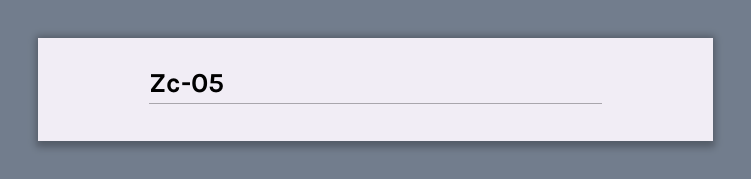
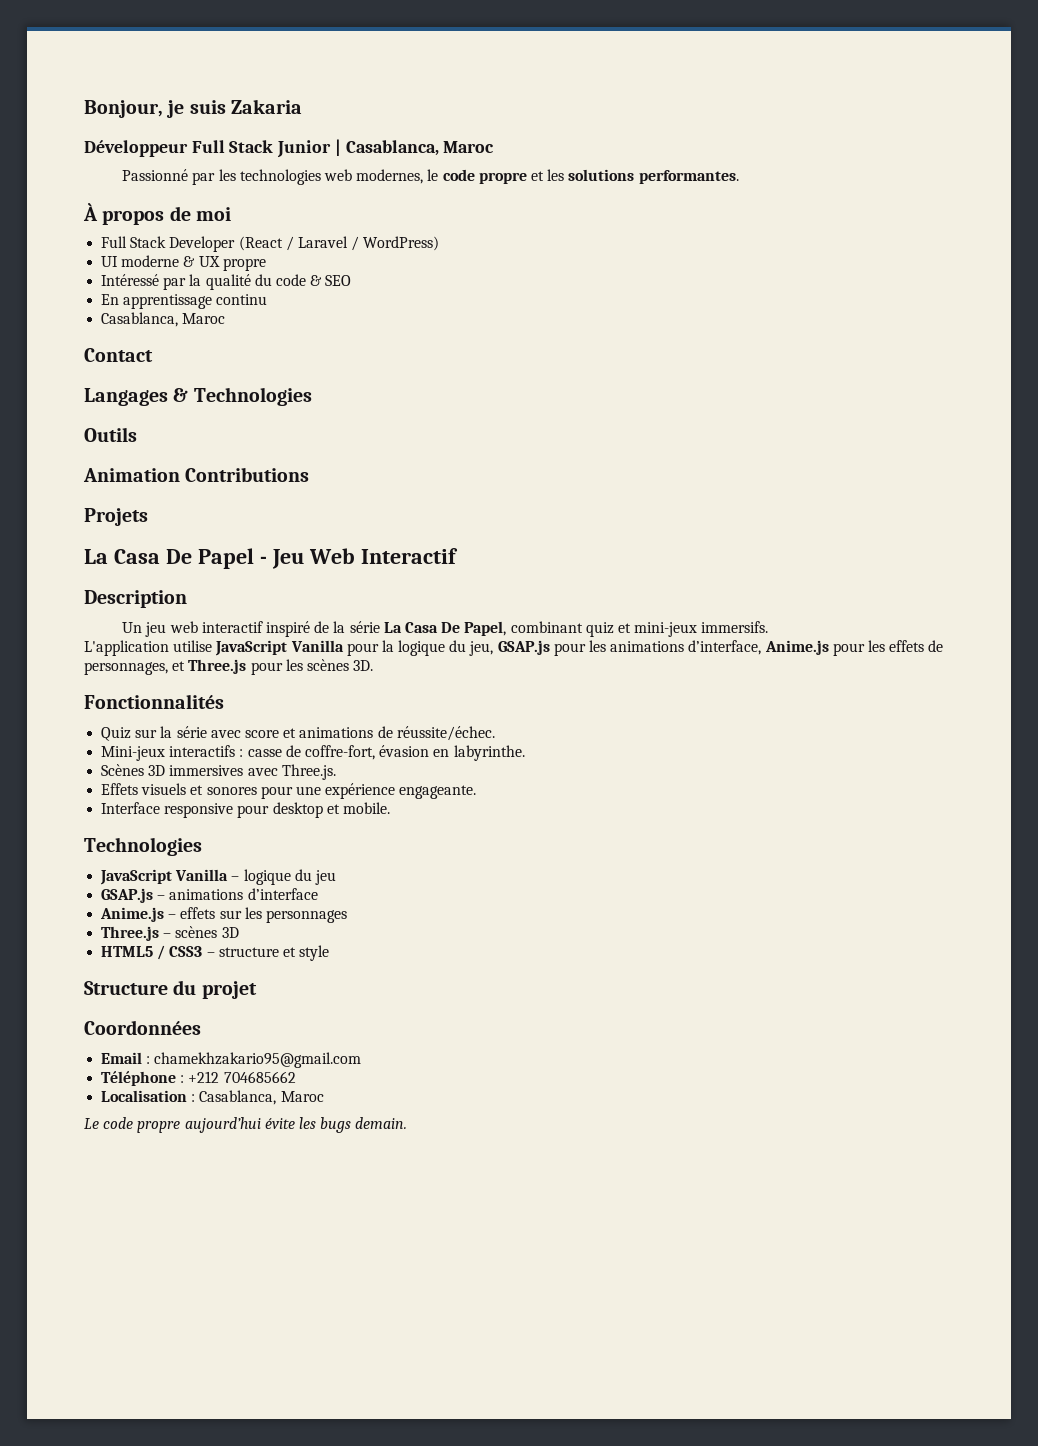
[149,73,224,93] Zc-05 -> [84,99,302,118] [84,139,495,158] [122,169,739,185] [83,203,231,225] [101,236,440,252] [101,255,266,271] [101,274,352,290] [101,294,268,309] [101,312,226,327] [84,348,153,362] [84,387,312,406] [84,427,137,442] [83,467,310,482] [84,508,148,526] [84,548,458,569] [84,590,187,608] [122,621,769,637] [84,640,944,656] [84,659,374,675] [84,694,224,709] [101,726,495,741] [101,745,525,761] [101,764,336,780] [101,783,477,799] [101,802,390,818] [84,837,202,856] [100,869,336,885] [101,888,318,903] [100,907,347,923] [101,926,239,941] [101,945,330,961] [84,980,257,999] [84,1020,201,1035] [101,1052,362,1068] [101,1071,296,1086] [101,1090,324,1105] [84,1117,408,1133] Bonjour, je suis Zakaria // Développeur Full Stack Junior | Casablanca, Maroc // Passionné par les technologies web modernes, le code propre et les solutions performantes. // À propos de moi // Full Stack Developer (React / Laravel / WordPress) // UI moderne & UX propre // Intéressé par la qualité du code & SEO // En apprentissage continu // Casablanca, Maroc // Contact // Langages & Technologies // Outils // Animation Contributions // Projets // La Casa De Papel - Jeu Web Interactif // Description // Un jeu web interactif inspiré de la série La Casa De Papel, combinant quiz et mini-jeux immersifs. // L'application utilise JavaScript Vanilla pour la logique du jeu, GSAP.js pour les animations d’interface, Anime.js pour les effets de personnages, et Three.js pour les scènes 3D. // Fonctionnalités // Quiz sur la série avec score et animations de réussite/échec. // Mini-jeux interactifs : casse de coffre-fort, évasion en labyrinthe. // Scènes 3D immersives avec Three.js. // Effets visuels et sonores pour une expérience engageante. // Interface responsive pour desktop et mobile. // Technologies // JavaScript Vanilla – logique du jeu // GSAP.js – animations d’interface // Anime.js – effets sur les personnages // Three.js – scènes 3D // HTML5 / CSS3 – structure et style // Structure du projet // Coordonnées // Email : chamekhzakario95@gmail.com // Téléphone : +212 704685662 // Localisation : Casablanca, Maroc // Le code propre aujourd’hui évite les bugs demain.

